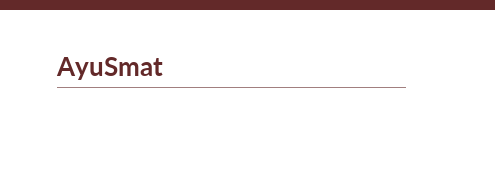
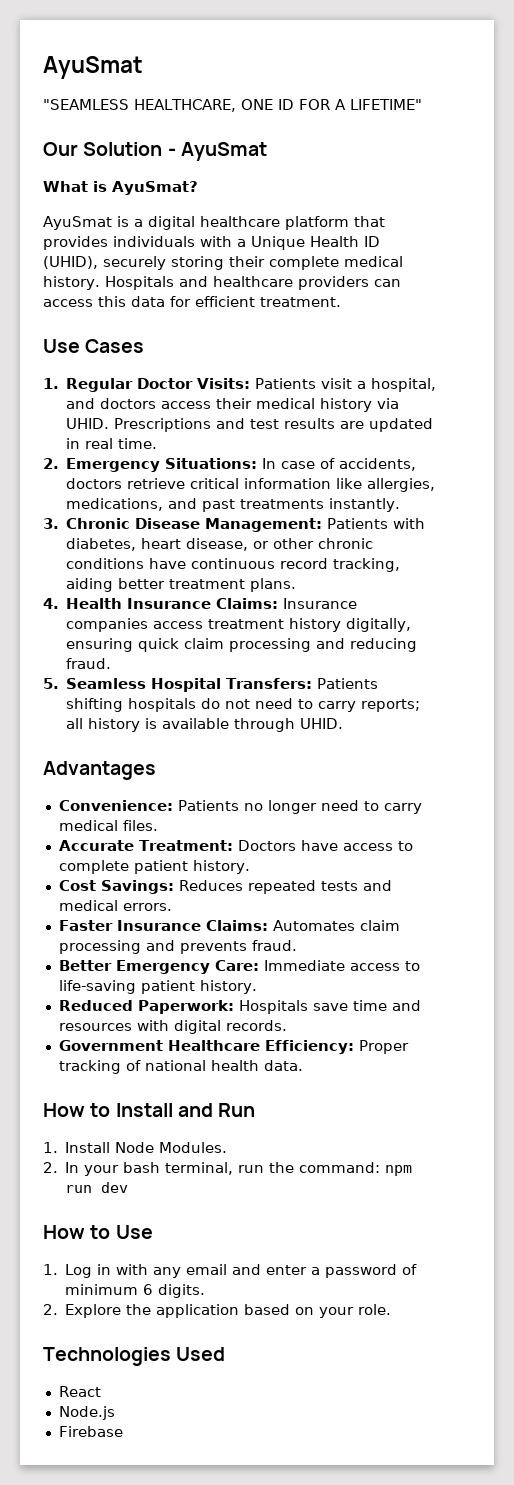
[56,57,163,80] AyuSmat -> [43,56,143,79] [43,99,422,112] [43,142,267,161] [43,181,198,195] [43,216,385,230] [43,236,380,250] [43,256,403,270] [43,276,401,290] [43,296,341,307] [43,339,145,353] [43,378,437,392] [66,398,400,412] [66,418,434,432] [66,438,158,449] [43,458,417,472] [66,478,436,492] [66,498,401,512] [43,518,426,532] [66,538,374,551] [66,558,401,572] [66,578,297,592] [43,598,358,609] [66,618,412,632] [66,638,418,652] [66,658,112,669] [43,678,379,692] [66,698,421,712] [66,718,344,732] [43,761,156,780] [58,800,422,814] [58,820,158,831] [58,840,413,851] [58,860,250,874] [58,880,392,894] [58,900,172,911] [58,920,400,931] [58,940,297,954] [58,960,420,974] [58,980,257,994] [58,1000,421,1014] [58,1020,287,1034] [58,1040,409,1054] [58,1060,303,1074] [43,1103,256,1117] [43,1142,228,1153] [43,1162,413,1176] [65,1182,129,1193] [43,1225,153,1239] [43,1264,418,1278] [65,1284,206,1298] [43,1304,392,1318] [43,1347,226,1366] [58,1386,101,1397] [58,1406,115,1420] [58,1426,123,1437] AyuSmat // "SEAMLESS HEALTHCARE, ONE ID FOR A LIFETIME" // Our Solution - AyuSmat // What is AyuSmat? // AyuSmat is a digital healthcare platform that provides individuals with a Unique Health ID (UHID), securely storing their complete medical history. Hospitals and healthcare providers can access this data for efficient treatment. // Use Cases // 1. Regular Doctor Visits: Patients visit a hospital, and doctors access their medical history via UHID. Prescriptions and test results are updated in real time. // 2. Emergency Situations: In case of accidents, doctors retrieve critical information like allergies, medications, and past treatments instantly. // 3. Chronic Disease Management: Patients with diabetes, heart disease, or other chronic conditions have continuous record tracking, aiding better treatment plans. // 4. Health Insurance Claims: Insurance companies access treatment history digitally, ensuring quick claim processing and reducing fraud. // 5. Seamless Hospital Transfers: Patients shifting hospitals do not need to carry reports; all history is available through UHID. // Advantages // Convenience: Patients no longer need to carry medical files. // Accurate Treatment: Doctors have access to complete patient history. // Cost Savings: Reduces repeated tests and medical errors. // Faster Insurance Claims: Automates claim processing and prevents fraud. // Better Emergency Care: Immediate access to life-saving patient history. // Reduced Paperwork: Hospitals save time and resources with digital records. // Government Healthcare Efficiency: Proper tracking of national health data. // How to Install and Run // 1. Install Node Modules. // 2. In your bash terminal, run the command: npm run dev // How to Use // 1. Log in with any email and enter a password of minimum 6 digits. // 2. Explore the application based on your role. // Technologies Used // React // Node.js // Firebase

